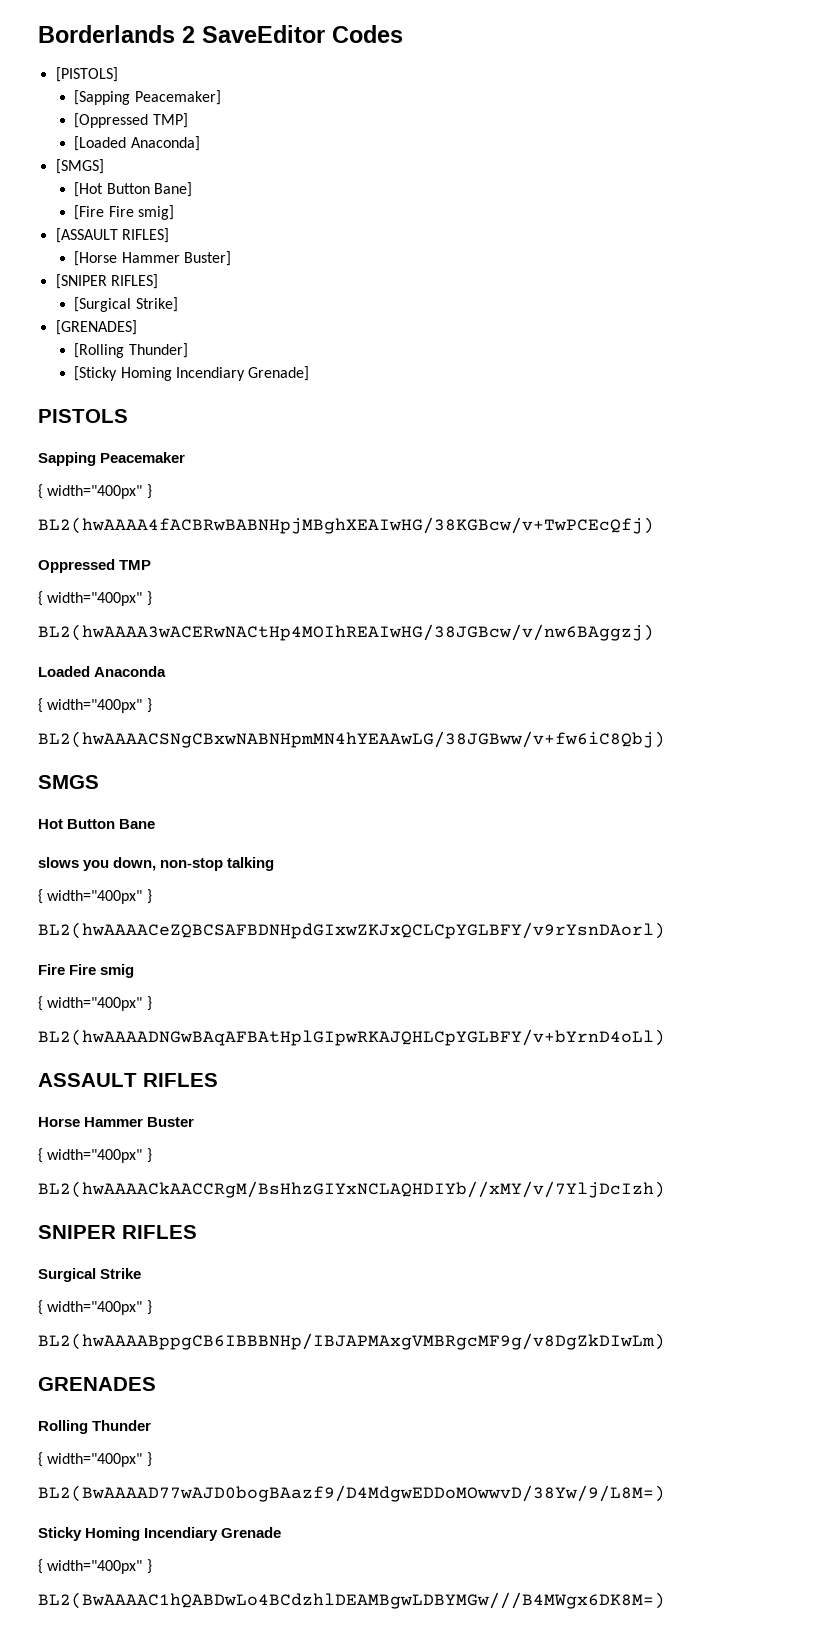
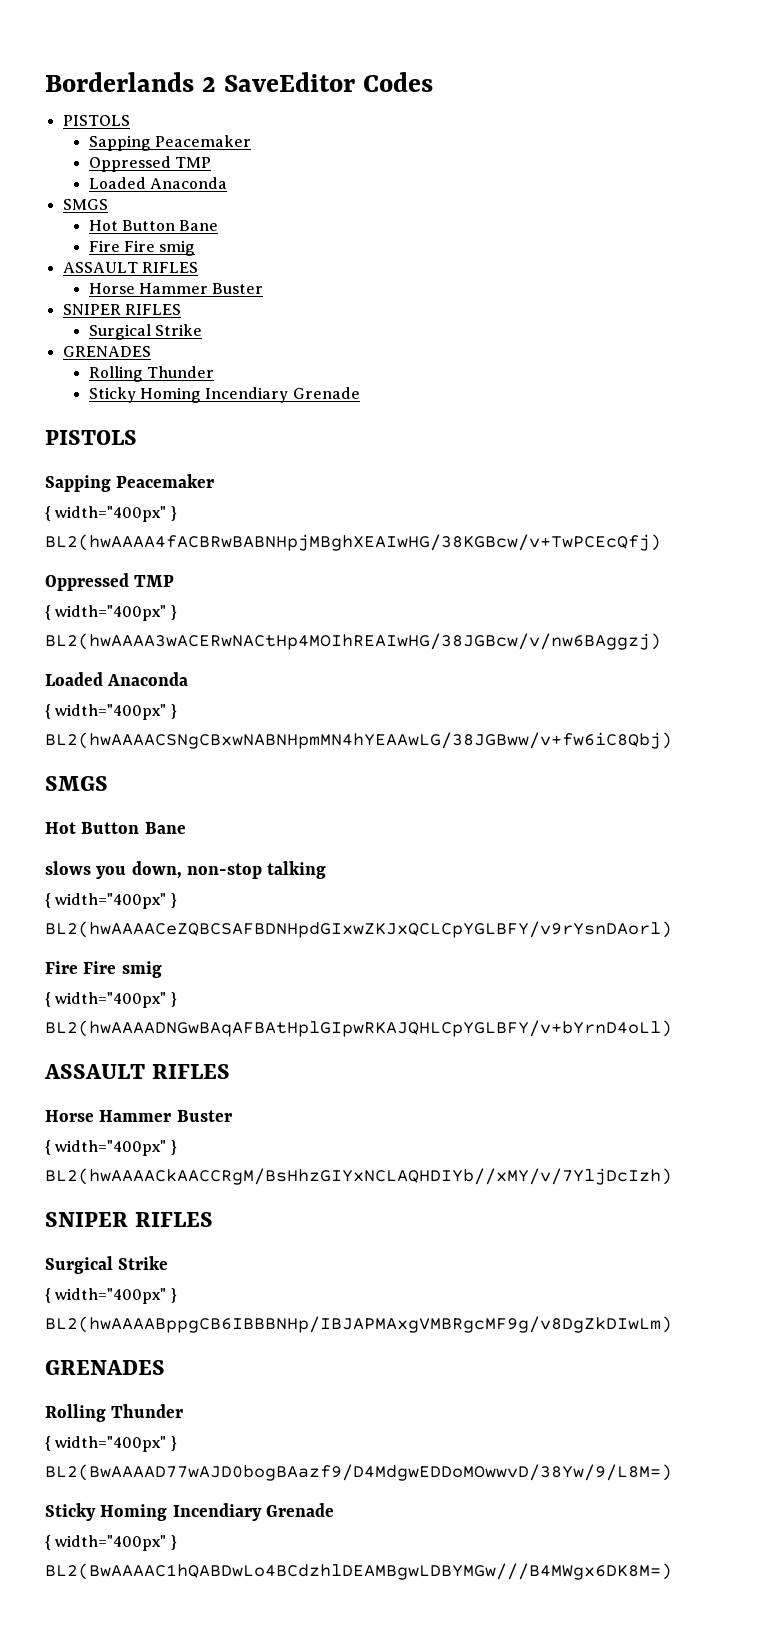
[55,67,118,82] [74,90,221,105] [74,113,188,128] [74,136,200,151] [55,159,104,174] [74,182,192,197] [74,205,174,220] [55,228,169,243] [74,251,231,266] [55,274,158,289] [74,297,178,312] [55,320,137,335] [74,343,188,358] [74,366,310,381] [PISTOLS] // [Sapping Peacemaker] // [Oppressed TMP] // [Loaded Anaconda] // [SMGS] // [Hot Button Bane] // [Fire Fire smig] // [ASSAULT RIFLES] // [Horse Hammer Buster] // [SNIPER RIFLES] // [Surgical Strike] // [GRENADES] // [Rolling Thunder] // [Sticky Homing Incendiary Grenade] -> [62,115,130,126] [88,135,251,151] [88,156,211,172] [88,177,227,189] [62,199,108,210] [88,220,219,231] [88,240,196,256] [62,262,198,273] [88,283,264,294] [62,304,181,315] [88,324,202,340] [62,346,151,357] [88,366,214,382] [88,387,360,403] PISTOLS // Sapping Peacemaker // Oppressed TMP // Loaded Anaconda // SMGS // Hot Button Bane // Fire Fire smig // ASSAULT RIFLES // Horse Hammer Buster // SNIPER RIFLES // Surgical Strike // GRENADES // Rolling Thunder // Sticky Homing Incendiary Grenade

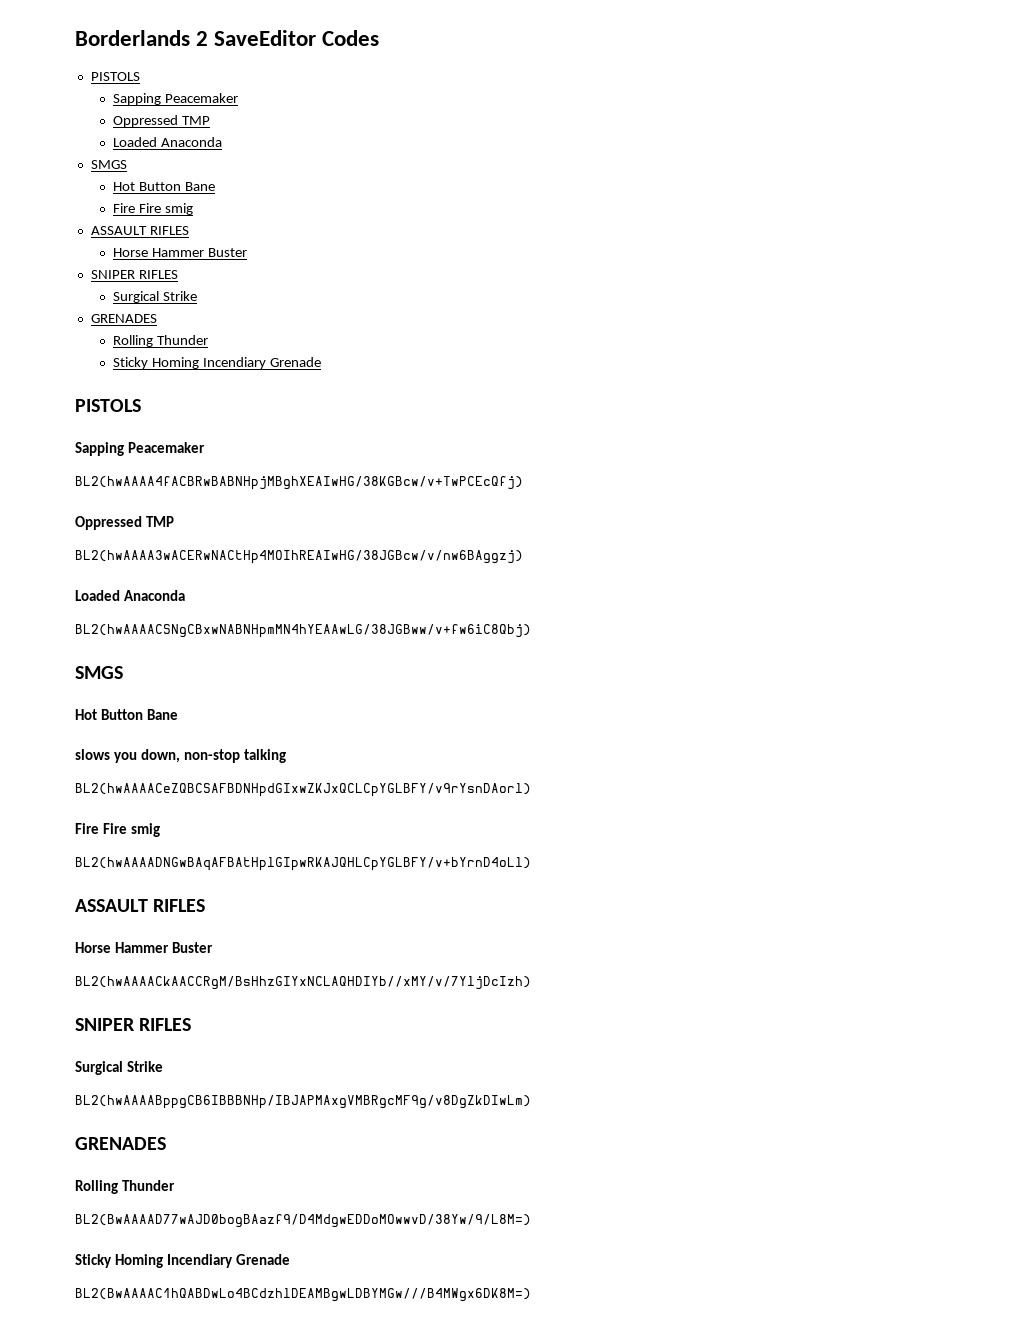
[45,506,177,522] // { width="400px" } -> (205, 447) none
[45,605,177,621] // { width="400px" } -> (174, 521) none
[45,704,177,720] // { width="400px" } -> (185, 595) none
[45,893,177,909] // { width="400px" } -> (286, 756) none
[45,992,177,1008] // { width="400px" } -> (160, 830) none
[45,1140,177,1156] // { width="400px" } -> (213, 947) none
[45,1288,177,1304] // { width="400px" } -> (163, 1066) none
[45,1436,177,1452] // { width="400px" } -> (175, 1185) none
[45,1535,177,1551] // { width="400px" } -> (290, 1259) none

